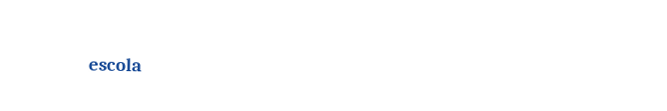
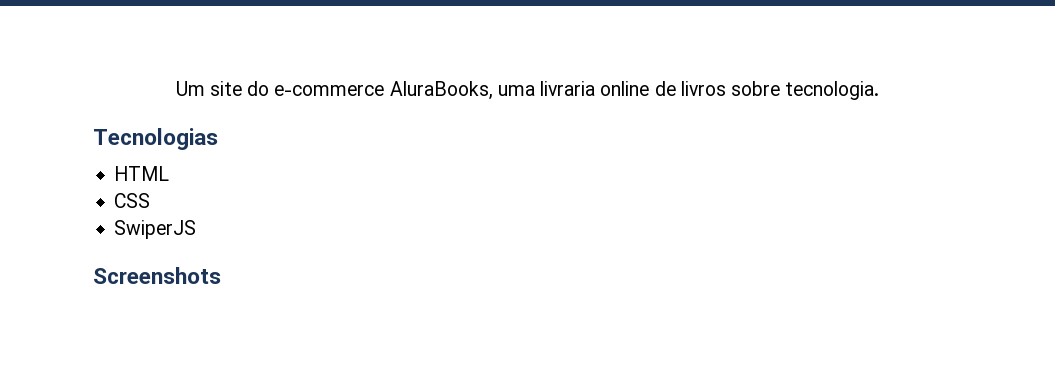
[88,57,142,72] escola -> [175,81,880,100] [93,128,218,150] [114,166,170,181] [114,193,151,208] [114,220,197,239] [93,267,221,284] Um site do e-commerce AluraBooks, uma livraria online de livros sobre tecnologia. // Tecnologias // HTML // CSS // SwiperJS // Screenshots

